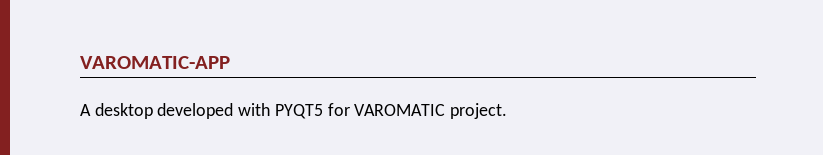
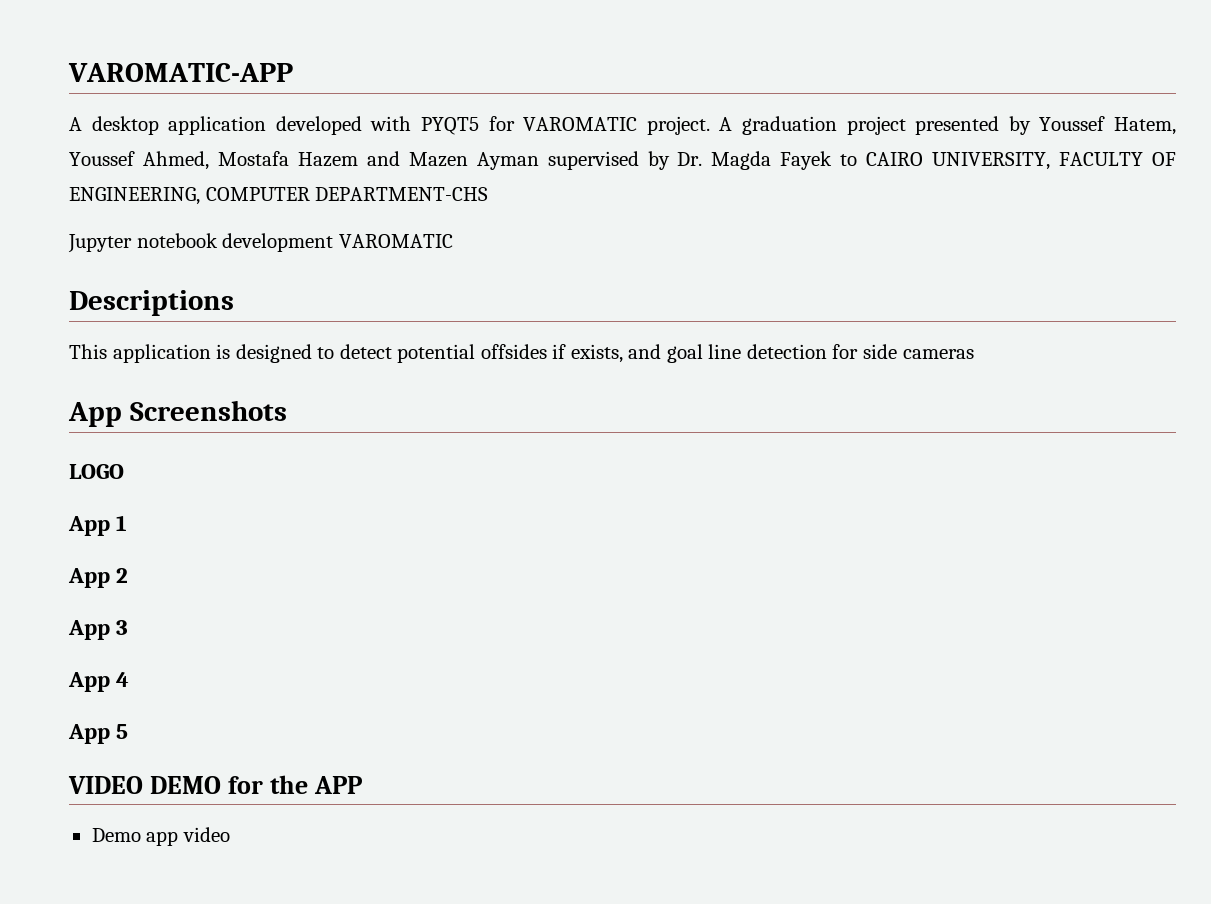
(153, 111) none -> [168,116,267,135] application
(508, 111) none -> [719,116,1176,135] [69,151,1176,170] [69,187,489,205] [68,233,453,253] [69,290,234,316] [69,344,974,363] [68,400,287,427] [69,464,124,479] [68,515,128,536] [68,568,129,588] [68,620,129,640] [68,672,130,692] [68,724,129,744] [68,775,362,794] [91,827,230,846] A graduation project presented by Youssef Hatem, Youssef Ahmed, Mostafa Hazem and Mazen Ayman supervised by Dr. Magda Fayek to CAIRO UNIVERSITY, FACULTY OF ENGINEERING, COMPUTER DEPARTMENT-CHS // Jupyter notebook development VAROMATIC // Descriptions // This application is designed to detect potential offsides if exists, and goal line detection for side cameras // App Screenshots // LOGO // App 1 // App 2 // App 3 // App 4 // App 5 // VIDEO DEMO for the APP // Demo app video

